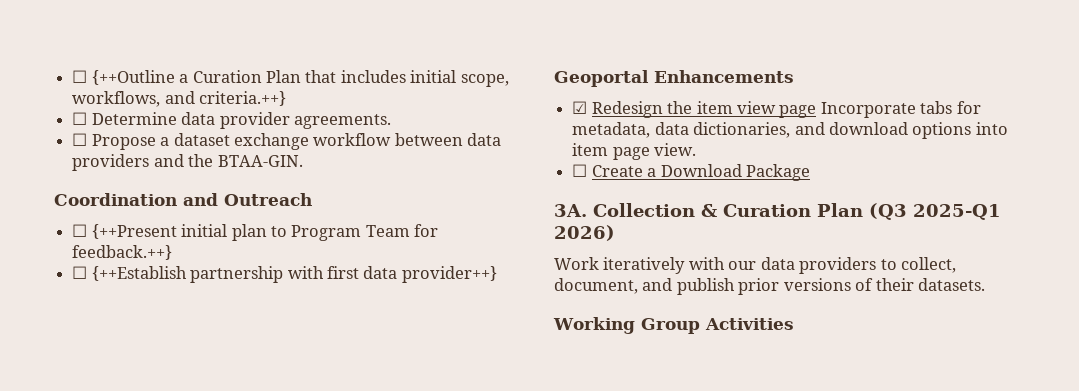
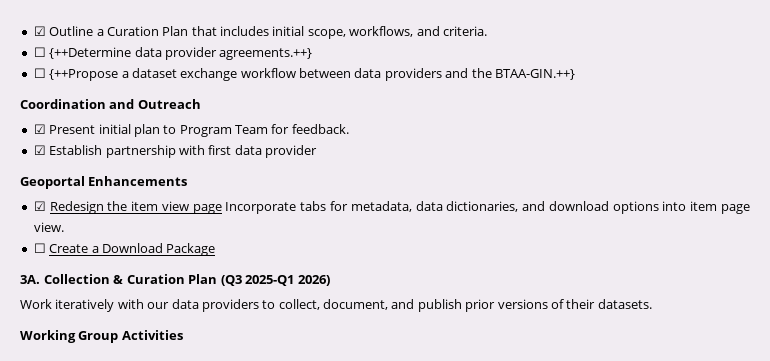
[72,70,175,85] ☐ {++Outline -> [33,26,94,36] ☑ Outline
[199,91,287,106] [72,112,391,129] [72,133,156,150] criteria.++} // ☐ Determine data provider agreements. // ☐ Propose -> [442,26,487,36] [33,47,313,60] [33,68,119,81] criteria. // ☐ {++Determine data provider agreements.++} // ☐ {++Propose
[217,155,303,167] BTAA-GIN. -> [494,69,575,80] BTAA-GIN.++}
[72,224,177,239] ☐ {++Present -> [33,124,96,134] ☑ Present
[72,245,173,260] [72,266,187,281] feedback.++} // ☐ {++Establish -> [291,124,349,134] [33,145,103,155] feedback. // ☑ Establish
[401,266,497,283] provider++} -> [265,145,317,158] provider

